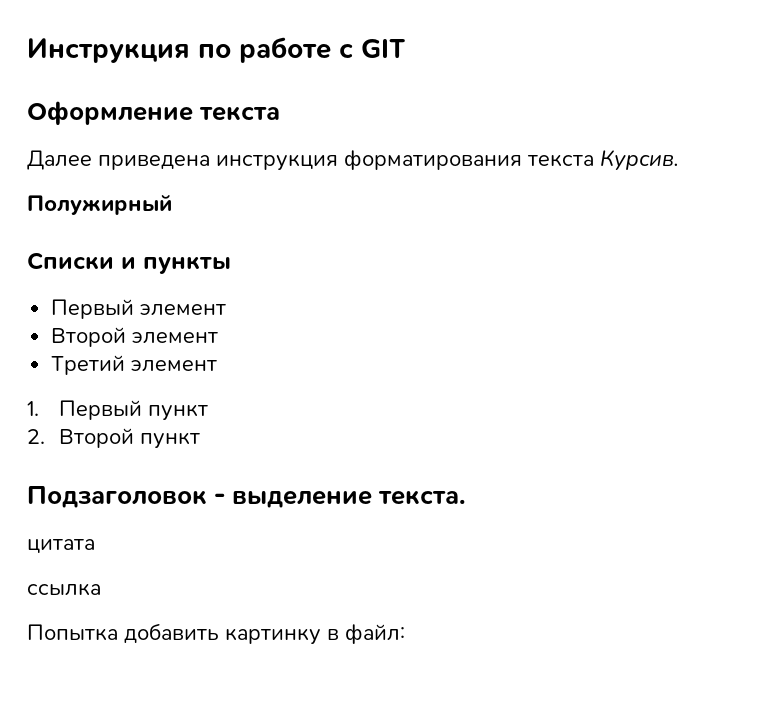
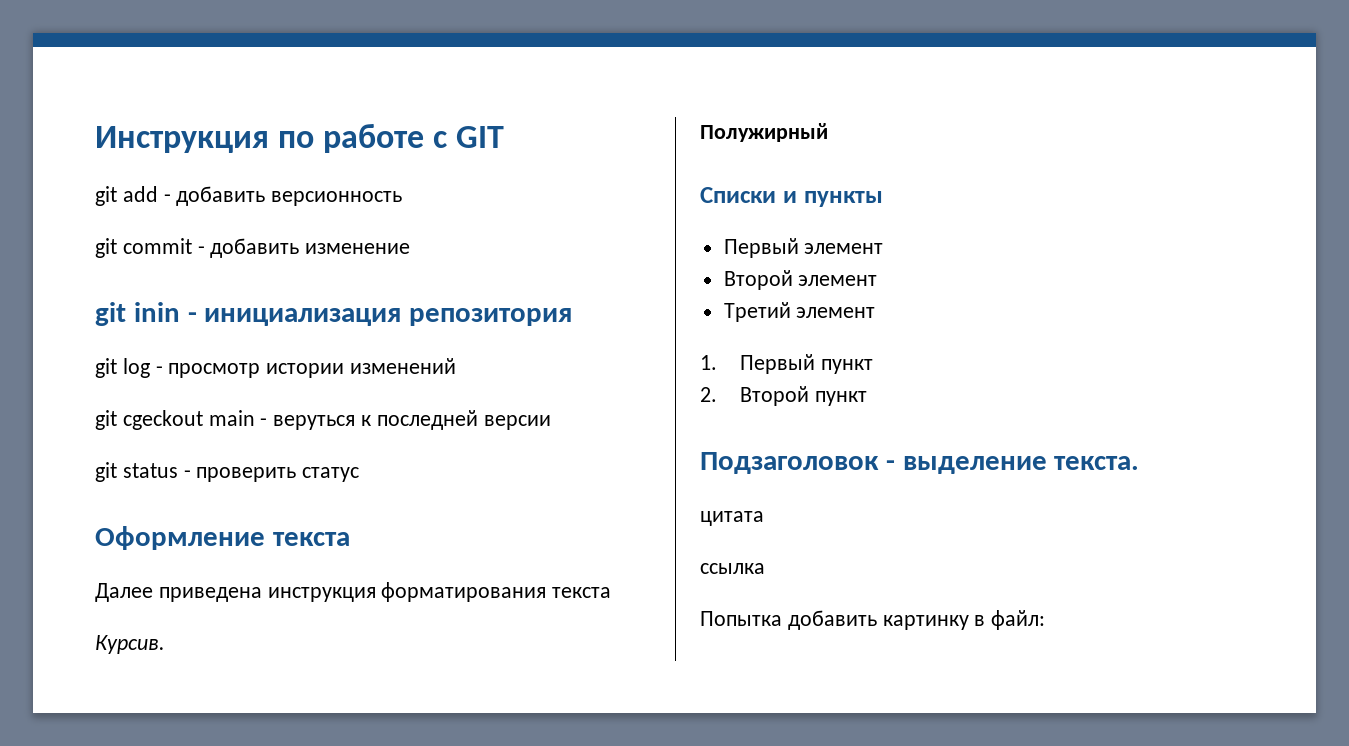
(405, 48) none -> [95,186,403,206] [95,238,411,258] [95,302,573,326] [95,358,457,378] [95,410,551,430] [95,462,360,482] // git add - добавить версионность // git commit - добавить изменение // git inin - инициализация репозитория // git log - просмотр истории изменений // git cgeckout main - веруться к последней версии // git status - проверить статус
(594, 160) none -> (612, 592) //

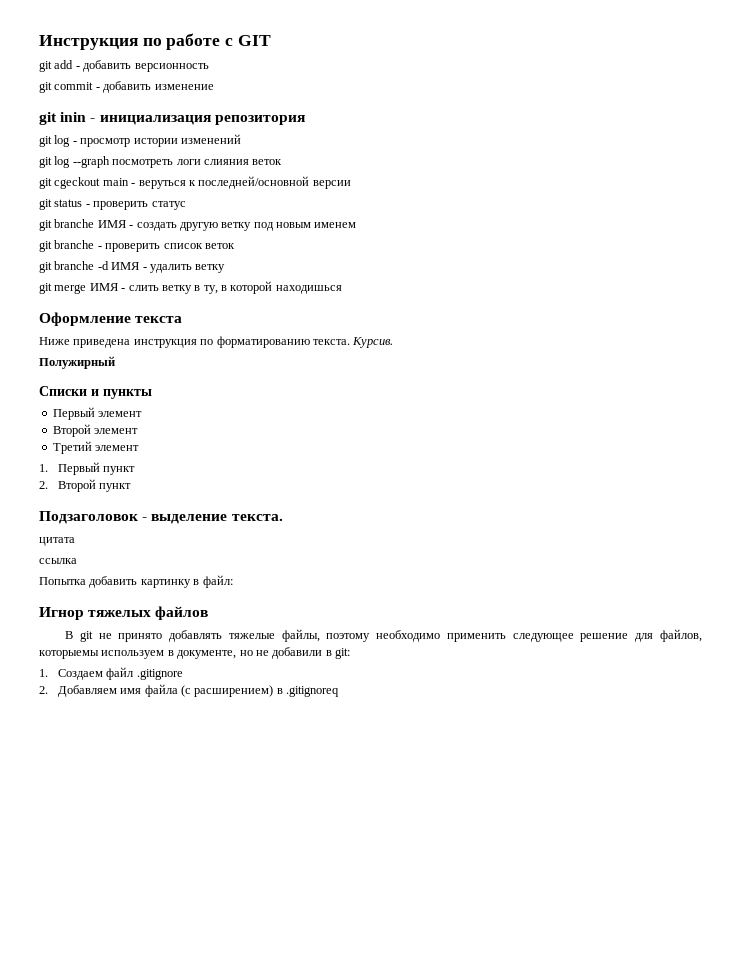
(457, 366) none -> [39,156,283,168] // git log --graph посмотреть логи слияния веток
[376,410,478,430] последней -> [198,176,310,189] последней/основной
(360, 474) none -> [39,219,357,231] [39,240,235,252] [39,261,226,273] [39,281,342,294] // git branche ИМЯ - создать другую ветку под новым именем // git branche - проверить список веток // git branche -d ИМЯ - удалить ветку // git merge ИМЯ - слить ветку в ту, в которой находишься
[95,583,153,602] Далее -> [39,337,70,345] Ниже
[381,582,612,602] форматирования текста // -> [200,336,350,348] по форматированию текста.
(1046, 620) none -> [39,606,209,620] [65,629,703,642] [39,647,350,659] [39,667,183,680] [39,684,339,697] // Игнор тяжелых файлов // В git не принято добавлять тяжелые файлы, поэтому необходимо применить следующее решение для файлов, которыемы используем в документе, но не добавили в git: // 1. Создаем файл .gitignore // 2. Добавляем имя файла (с расширением) в .gitignoreq

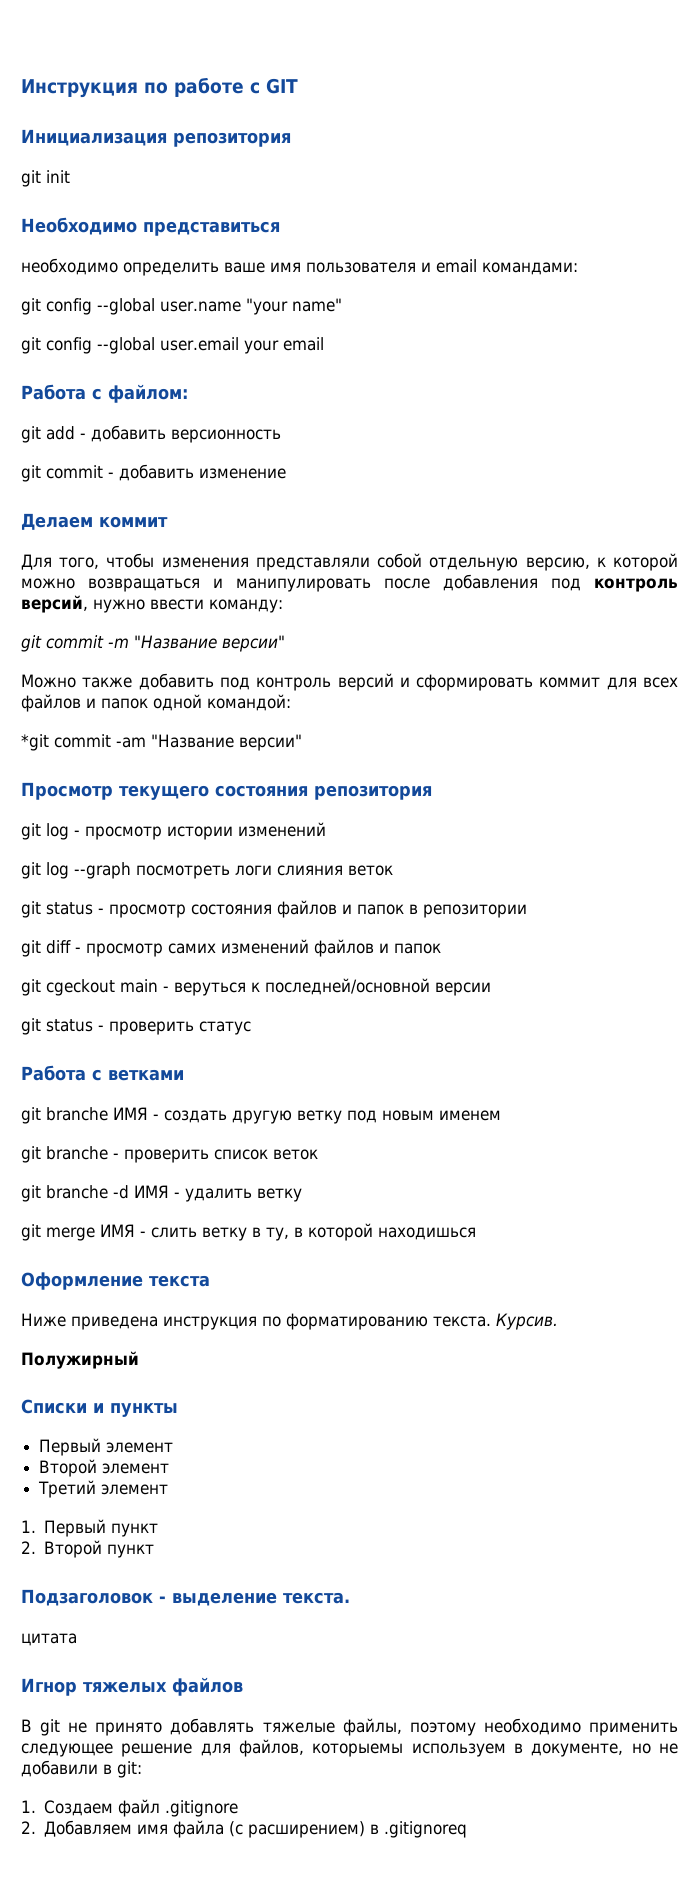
(271, 40) none -> [21,129,291,147] [21,170,70,187] [21,217,280,236] [21,258,578,276] [21,298,342,315] [21,337,324,354] [21,384,188,403] // Инициализация репозитория // git init // Необходимо представиться // необходимо определить ваше имя пользователя и email командами: // git config --global user.name "your name" // git config --global user.email your email // Работа с файлом:
[39,112,211,125] git inin - инициализация -> [21,513,168,530] [21,553,678,571] [21,574,678,592] [21,595,283,613] [21,635,285,652] [21,673,678,691] [21,694,291,712] [21,734,302,751] [21,782,308,800] Делаем коммит // Для того, чтобы изменения представляли собой отдельную версию, к которой можно возвращаться и манипулировать после добавления под контроль версий, нужно ввести команду: // git commit -m "Название версии" // Можно также добавить под контроль версий и сформировать коммит для всех файлов и папок одной командой: // *git commit -am "Название версии" // Просмотр текущего состояния
(283, 162) none -> [21,900,527,918] [21,939,441,957] // git status - просмотр состояния файлов и папок в репозитории // git diff - просмотр самих изменений файлов и папок
(186, 205) none -> [21,1065,184,1081] // Работа с ветками
[39,558,77,564] [39,575,233,588] // ссылка // Попытка добавить картинку в файл: -> (77, 1639) none

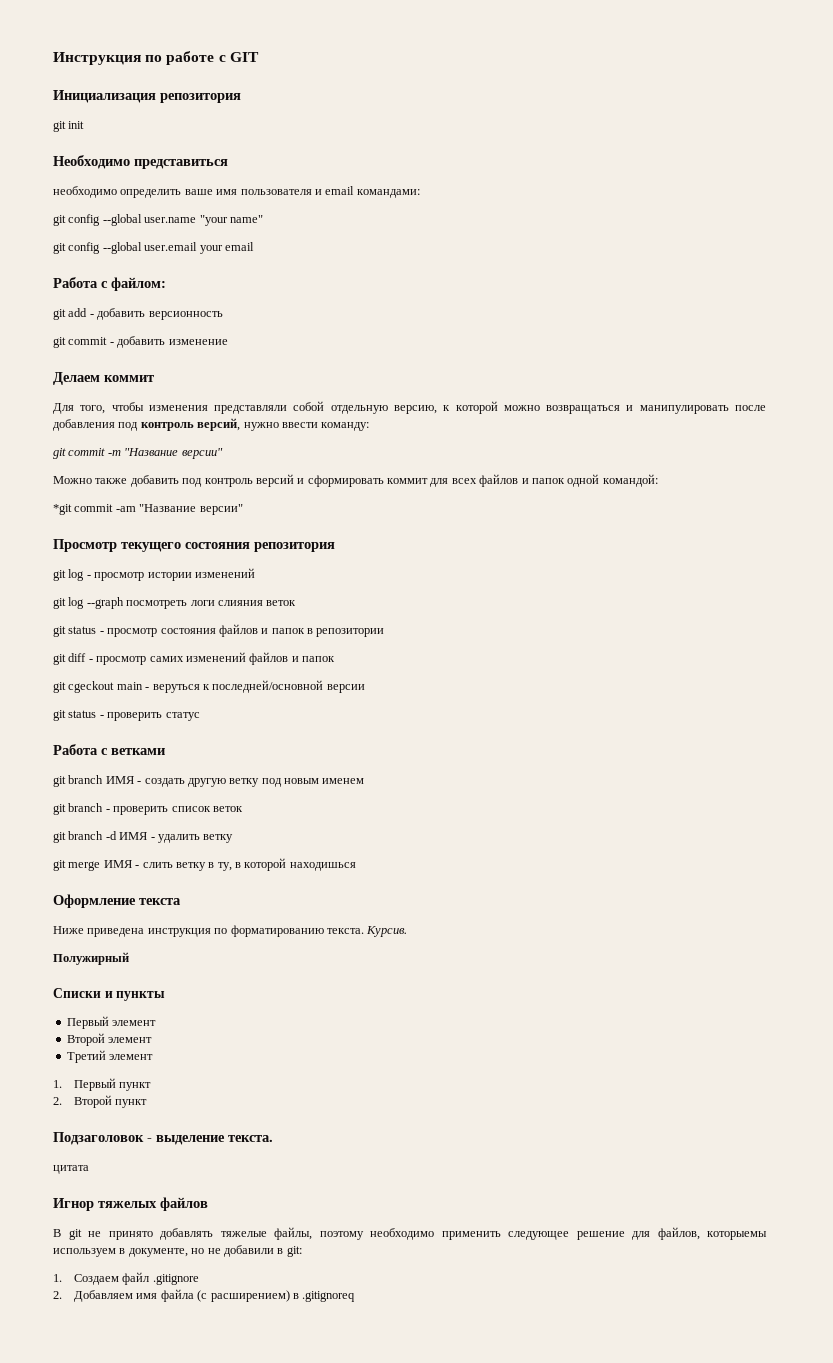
[46,1107,108,1121] branche -> [68,775,104,784] branch
[46,1146,108,1160] branche -> [68,803,104,812] branch
[46,1185,108,1199] branche -> [68,831,104,840] branch

